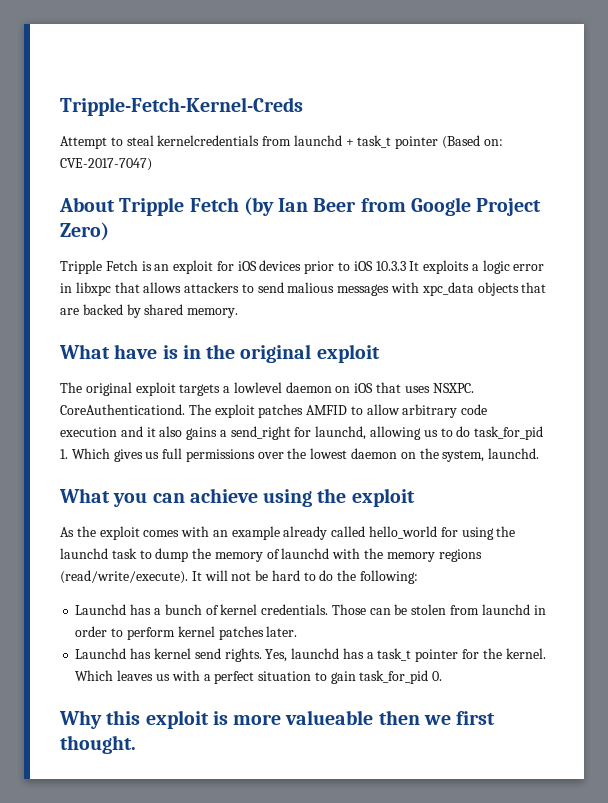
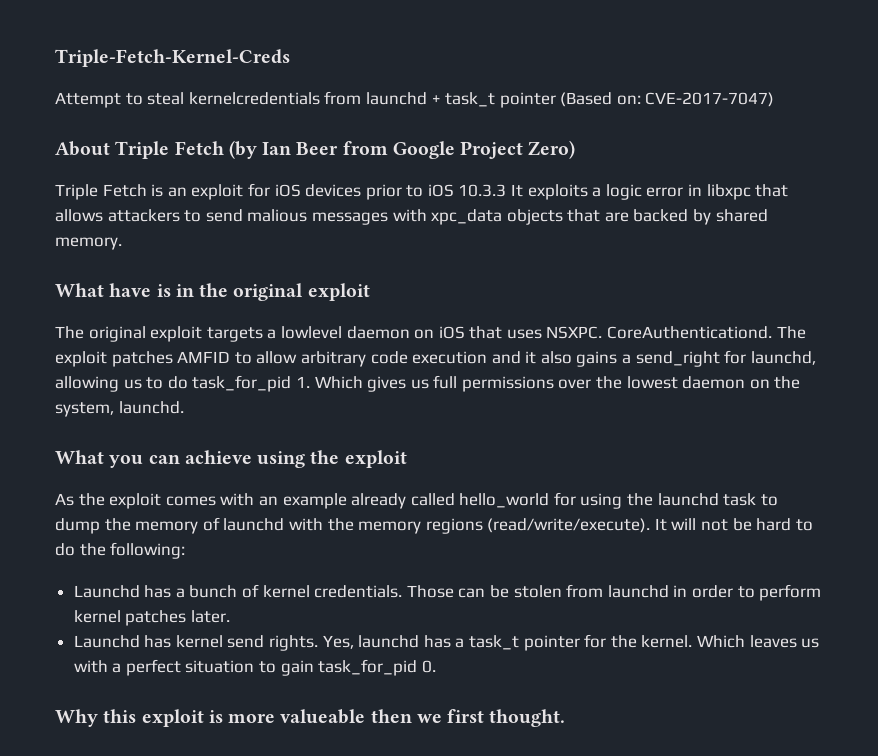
[60,97,303,116] Tripple-Fetch-Kernel-Creds -> [55,49,290,67] Triple-Fetch-Kernel-Creds
[119,197,185,216] Tripple -> [115,141,170,159] Triple
[60,260,102,274] Tripple -> [55,184,98,200] Triple

